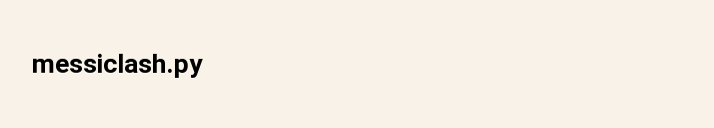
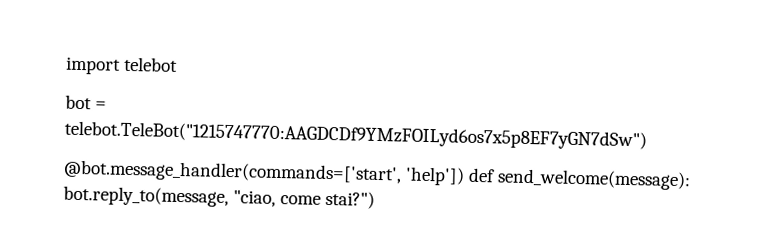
[31,53,204,78] messiclash.py -> [65,56,179,75] [65,94,108,110] [64,120,647,151] [63,159,692,191] [63,185,376,209] import telebot // bot = telebot.TeleBot("1215747770:AAGDCDf9YMzFOILyd6os7x5p8EF7yGN7dSw") // @bot.message_handler(commands=['start', 'help']) def send_welcome(message): bot.reply_to(message, "ciao, come stai?")

